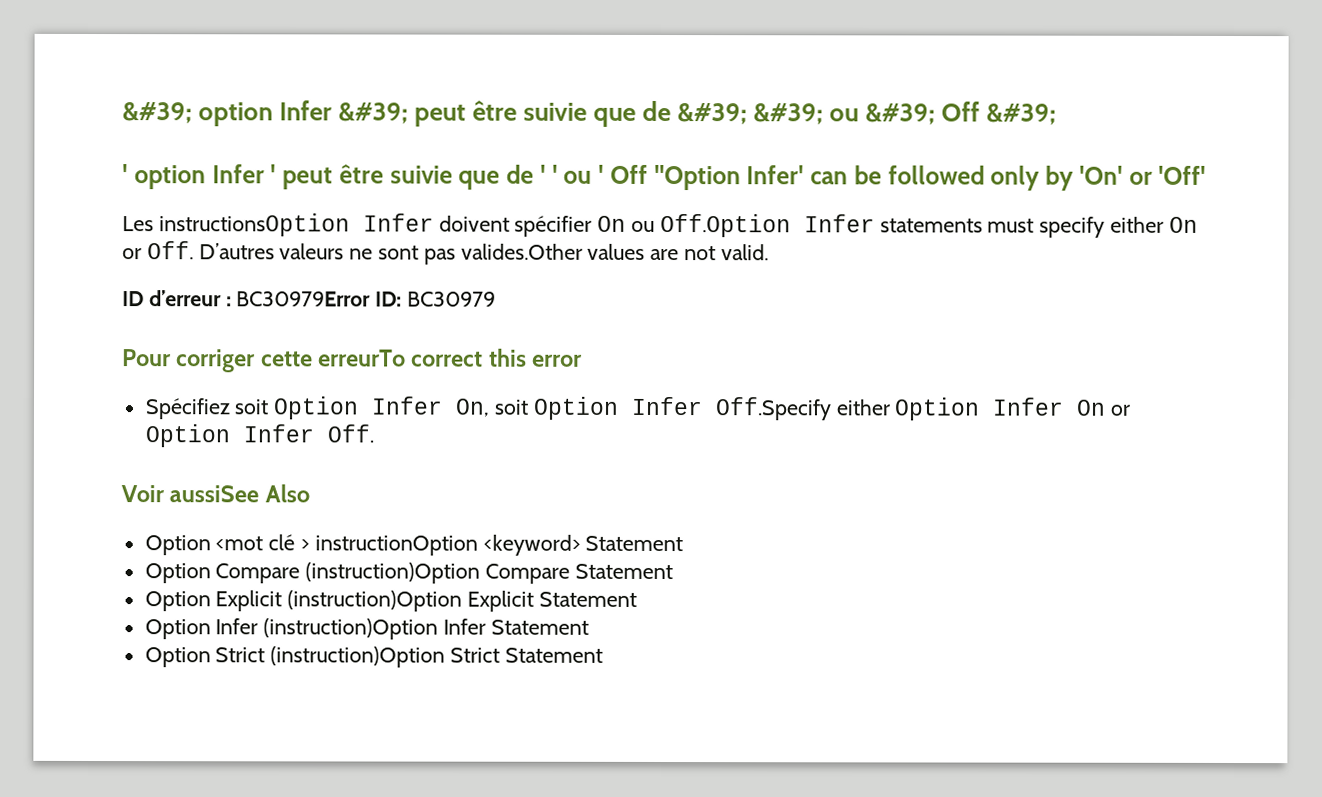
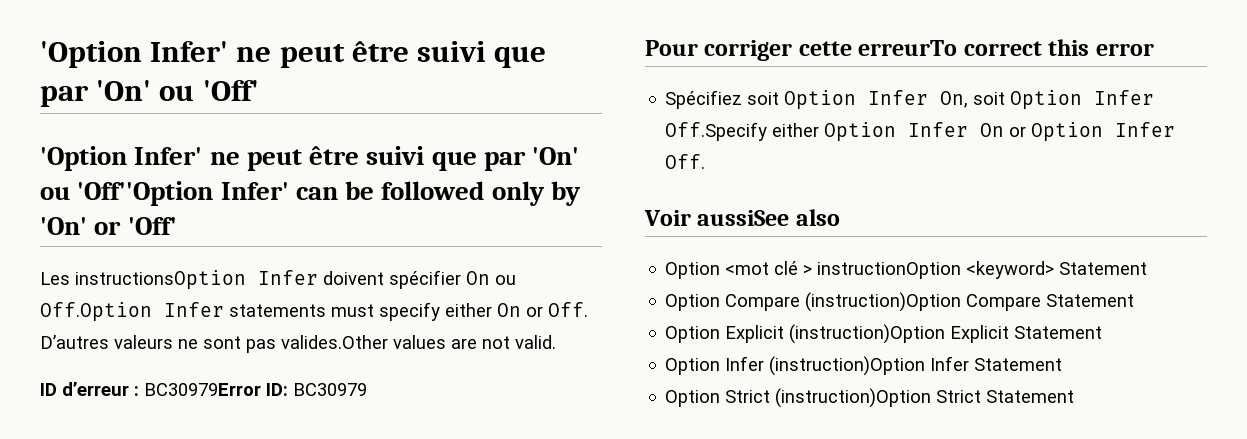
[122,100,1057,127] [122,164,741,191] &#39; option Infer &#39; peut être suivie que de &#39; &#39; ou &#39; Off &#39; // ' option Infer ' peut être suivie que de ' ' ou ' Off ''Option -> [40,41,547,68] [40,80,259,107] [40,146,580,171] [40,181,214,206] 'Option Infer' ne peut être suivi que par 'On' ou 'Off' // 'Option Infer' ne peut être suivi que par 'On' ou 'Off''Option
[264,484,310,503] Also -> [795,209,840,226] also

